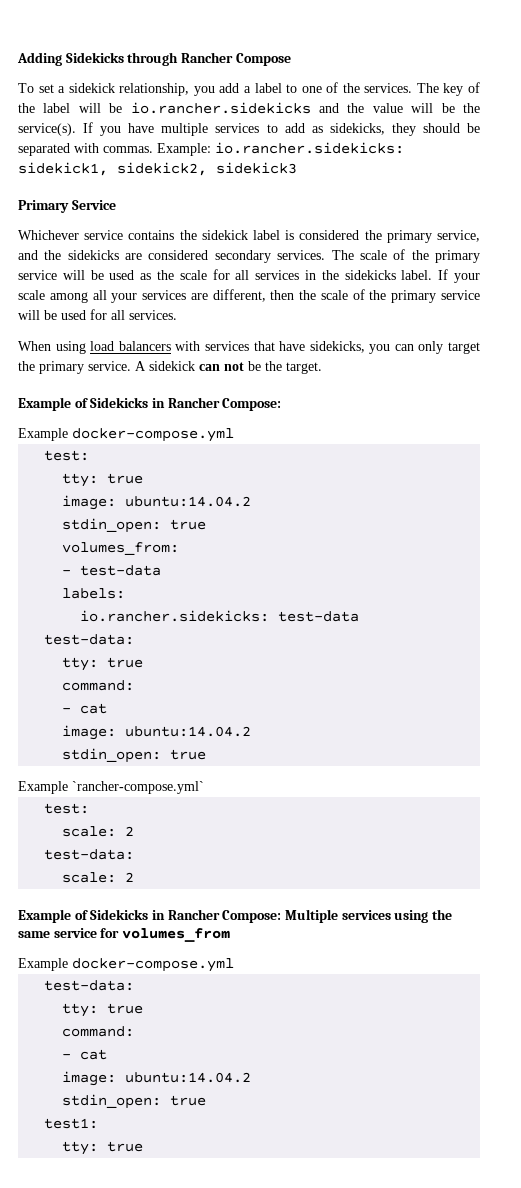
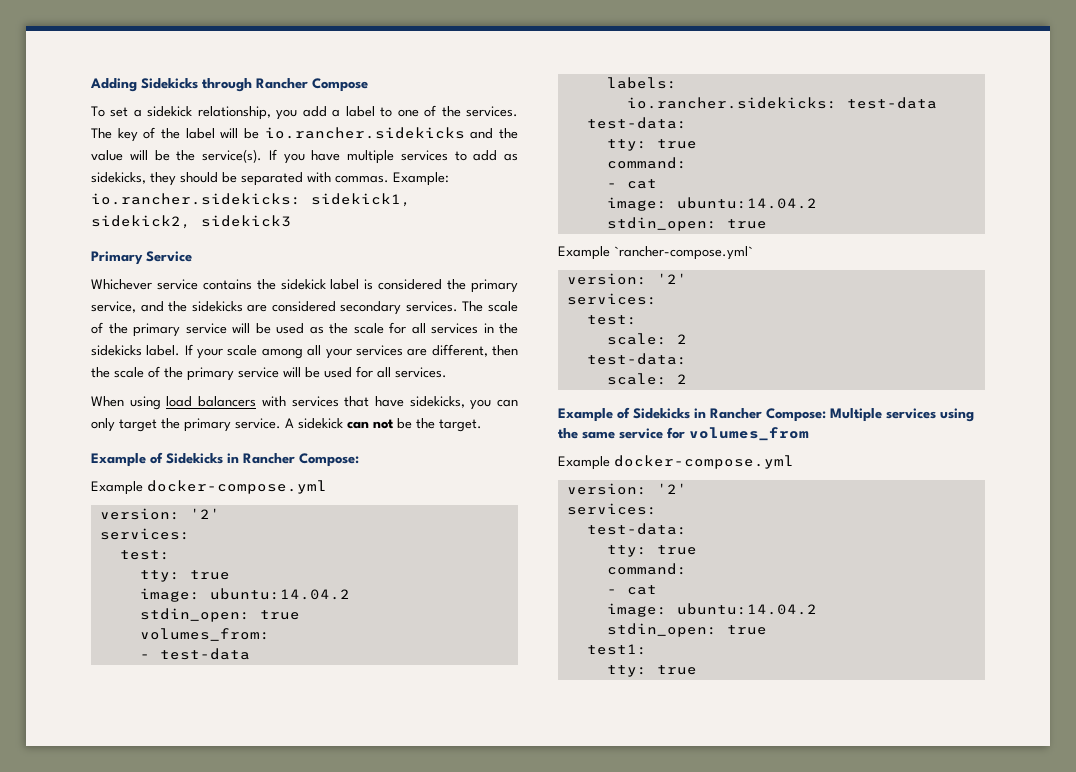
(234, 435) none -> [99,508,220,520] [99,528,190,540] // version: '2' // services:
(204, 787) none -> [566,273,687,285] [566,293,657,305] // version: '2' // services:
(234, 965) none -> [566,483,687,495] [566,503,657,515] // version: '2' // services:

